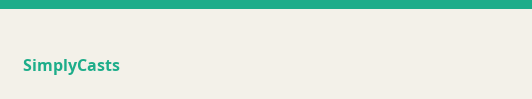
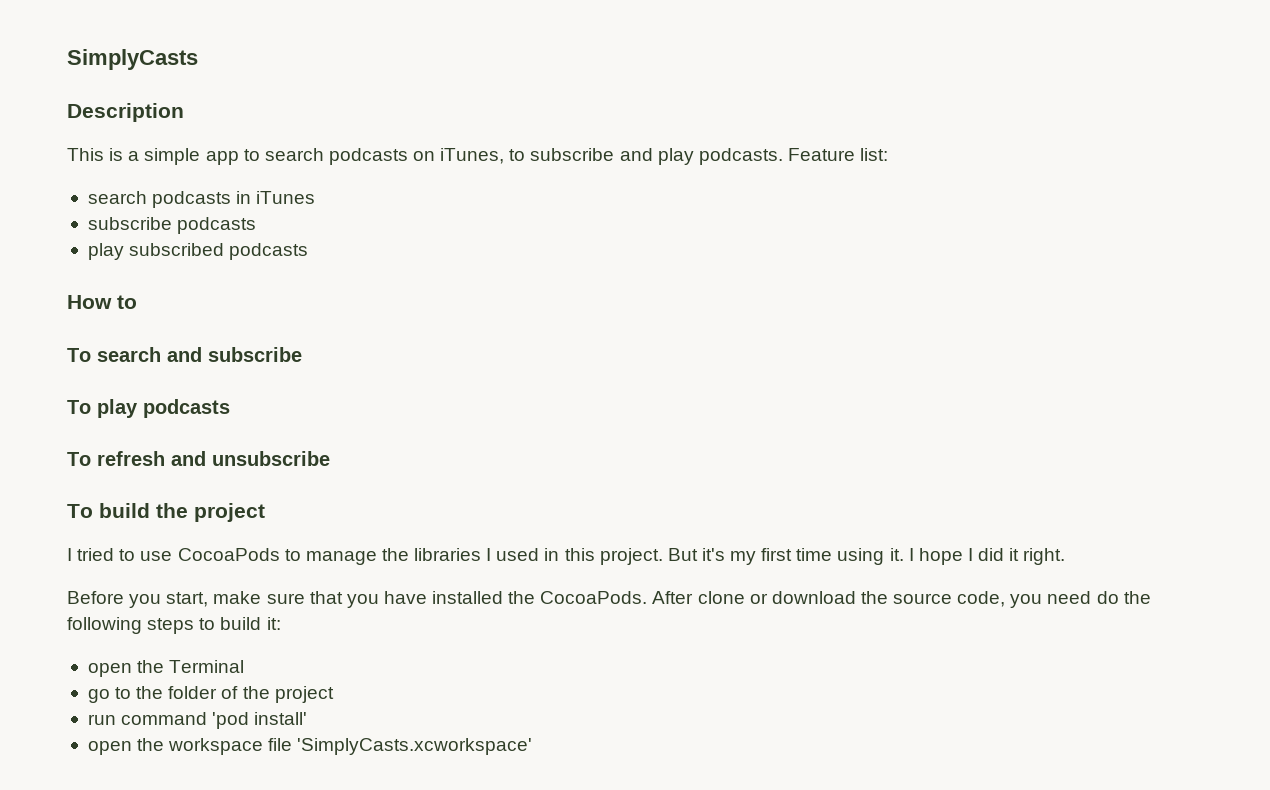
(120, 67) none -> [67,103,184,122] [67,148,889,165] [87,191,316,208] [87,217,257,234] [87,243,309,260] [67,295,137,309] [67,347,302,362] [67,399,230,418] [67,451,330,466] [67,503,265,522] [67,548,1066,565] [67,591,1151,608] [67,617,281,634] [87,660,245,677] [87,686,334,703] [87,712,308,729] [87,738,533,755] // Description // This is a simple app to search podcasts on iTunes, to subscribe and play podcasts. Feature list: // search podcasts in iTunes // subscribe podcasts // play subscribed podcasts // How to // To search and subscribe // To play podcasts // To refresh and unsubscribe // To build the project // I tried to use CocoaPods to manage the libraries I used in this project. But it's my first time using it. I hope I did it right. // Before you start, make sure that you have installed the CocoaPods. After clone or download the source code, you need do the following steps to build it: // open the Terminal // go to the folder of the project // run command 'pod install' // open the workspace file 'SimplyCasts.xcworkspace'

